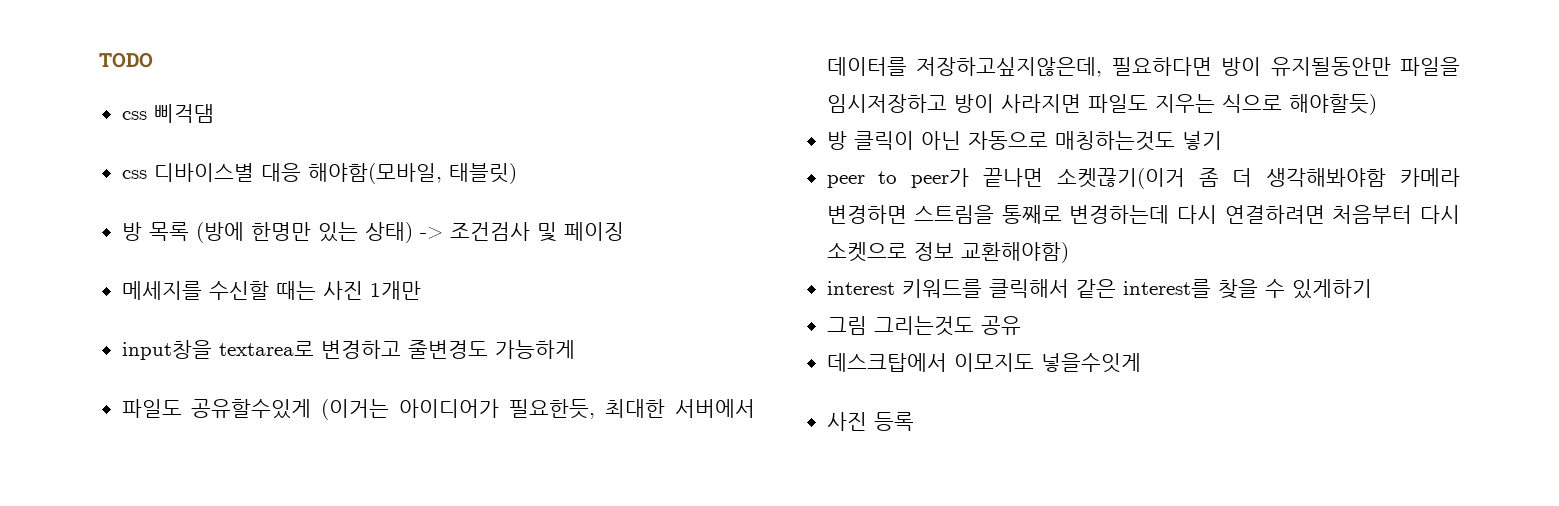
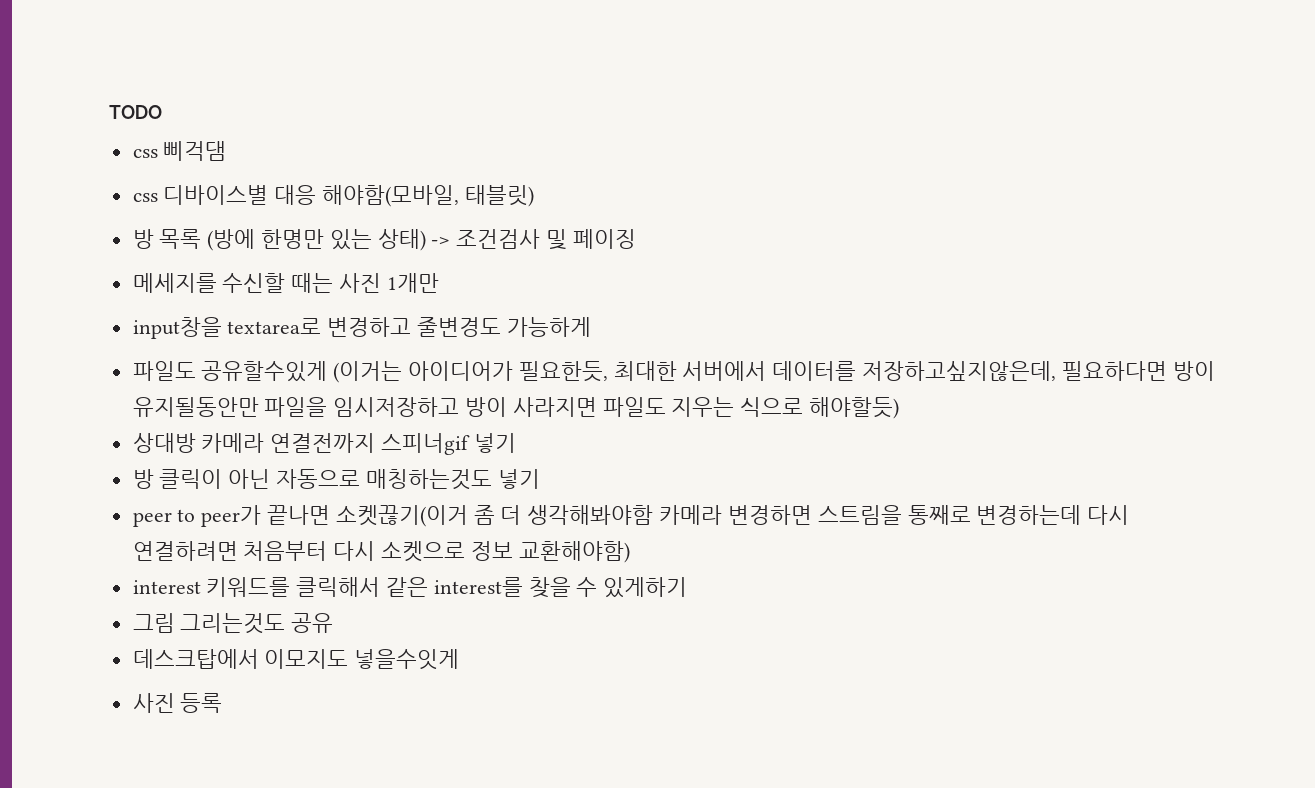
(1377, 104) none -> [132,433,516,455] // 상대방 카메라 연결전까지 스피너gif 넣기

